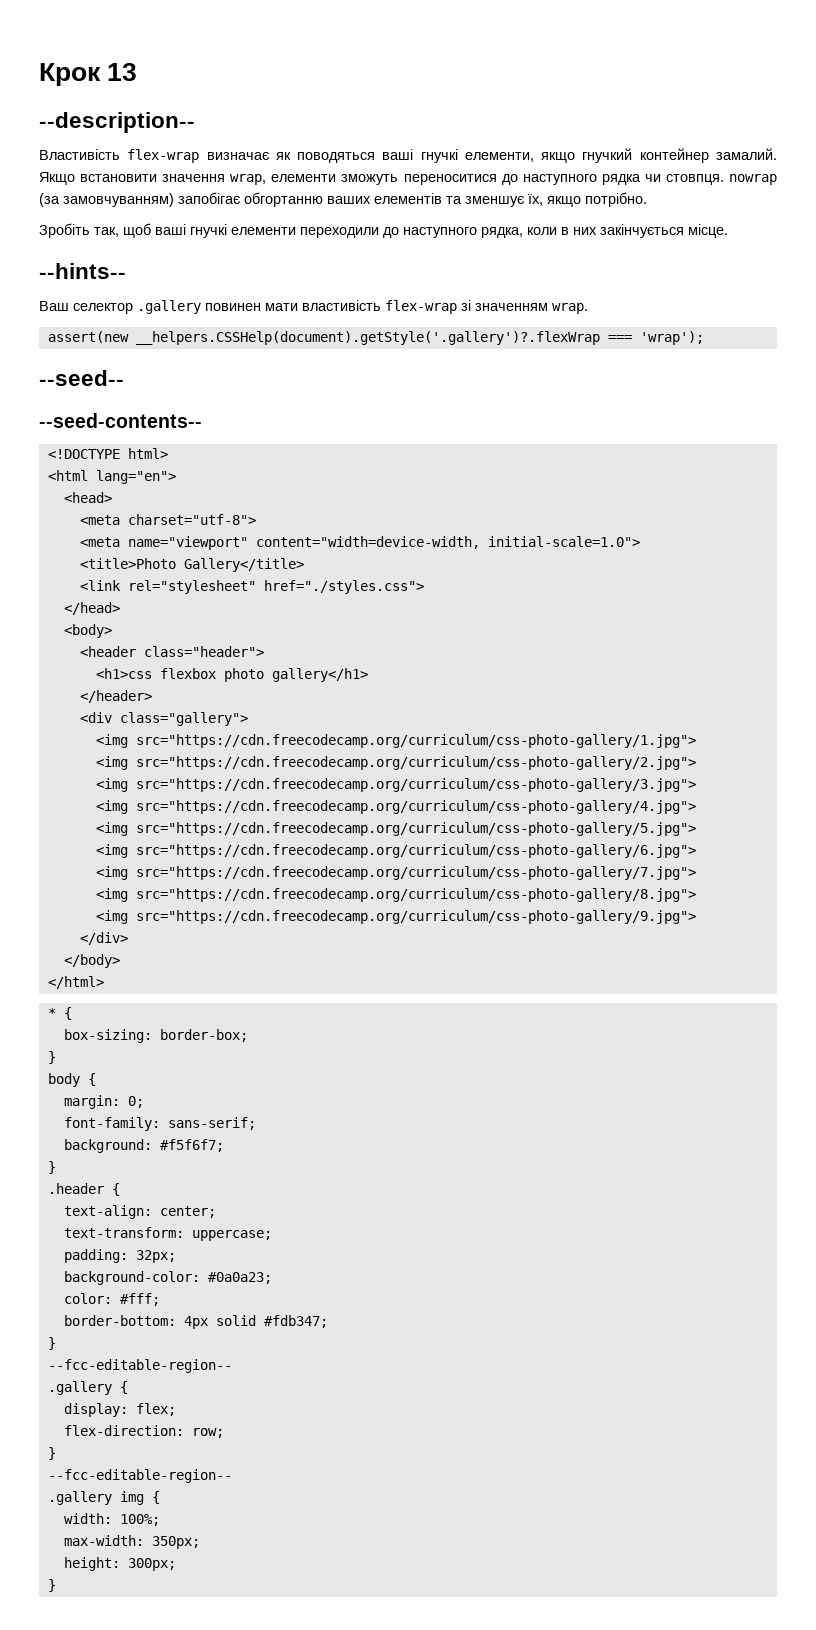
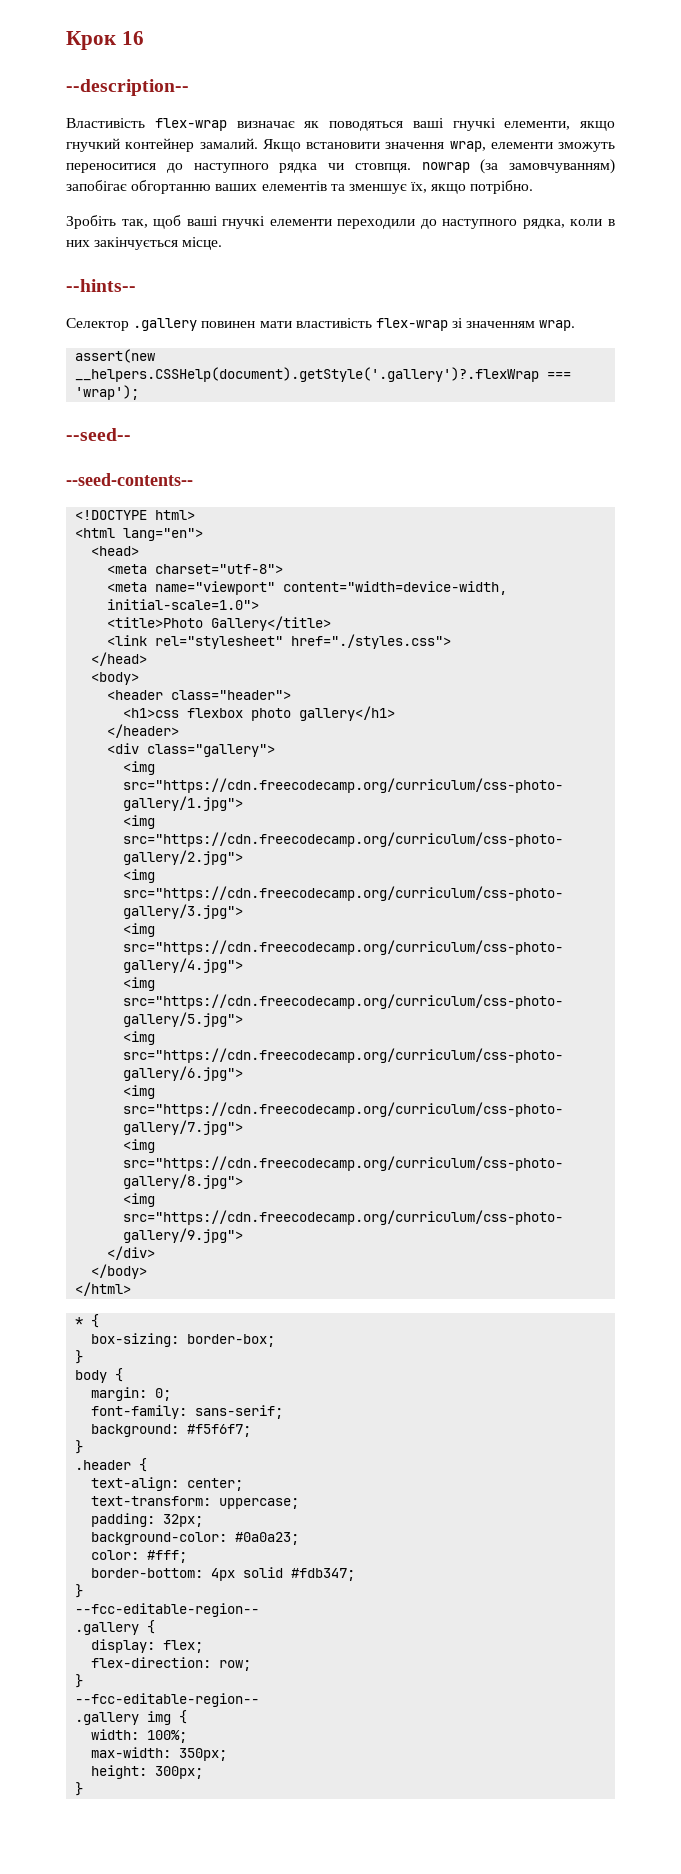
[107,63,138,81] 13 -> [121,31,144,45] 16
[39,301,133,314] Ваш селектор -> [66,318,129,331] Селектор

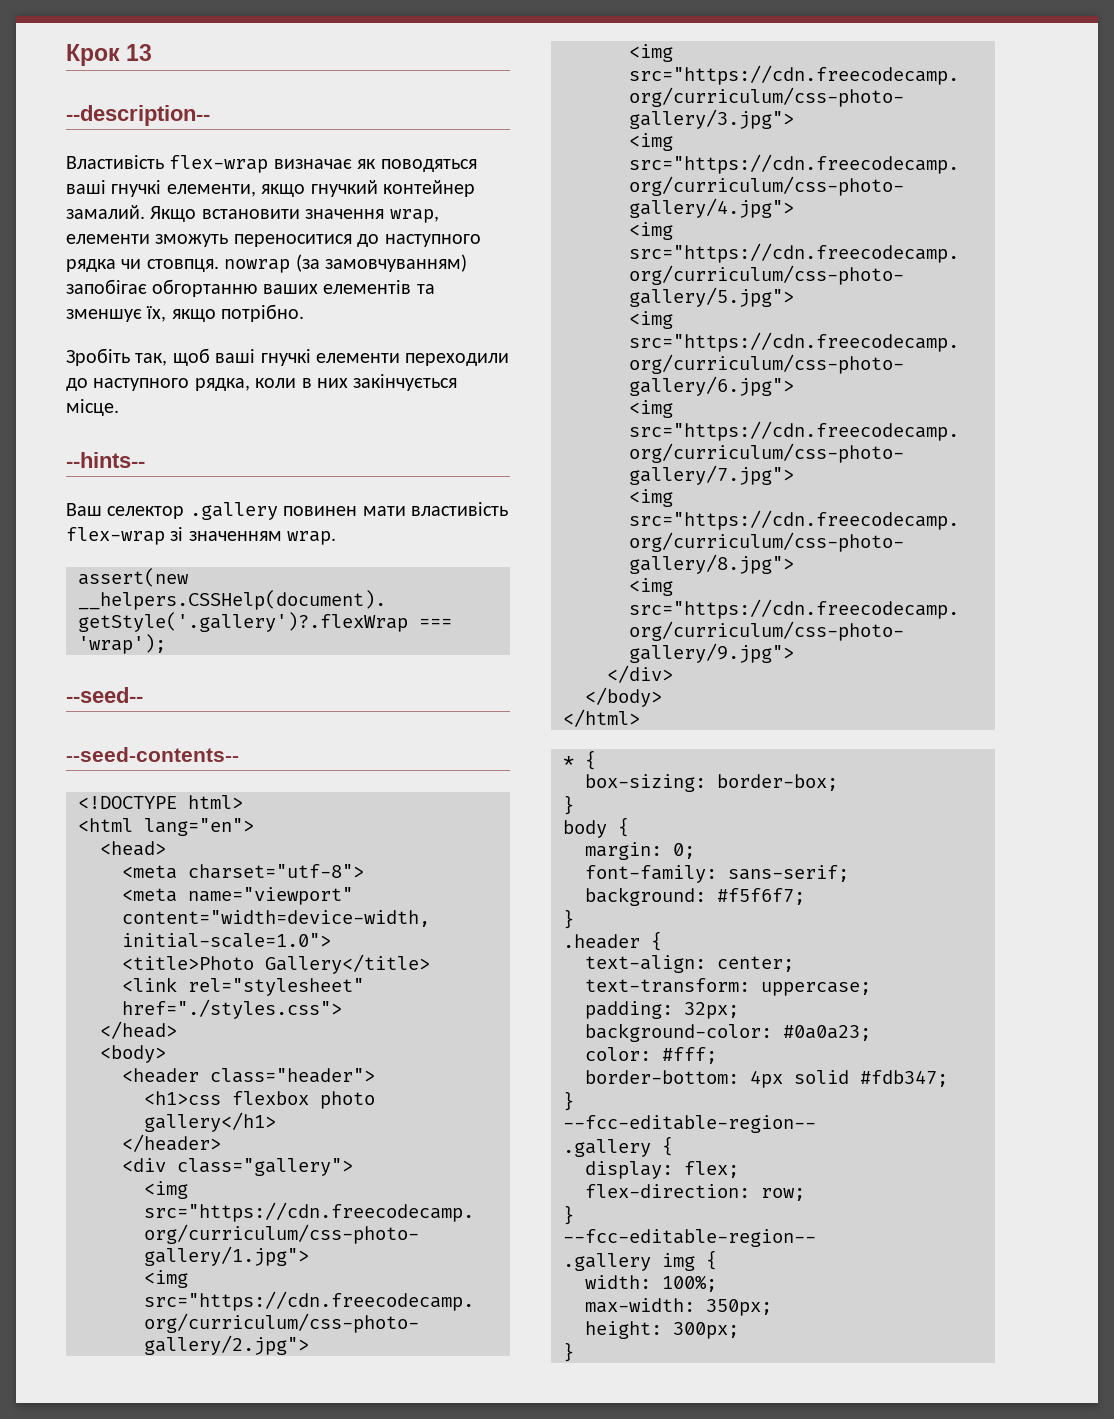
[121,31,144,45] 16 -> [126,44,153,61] 13
[66,318,129,331] Селектор -> [66,503,185,519] Ваш селектор

